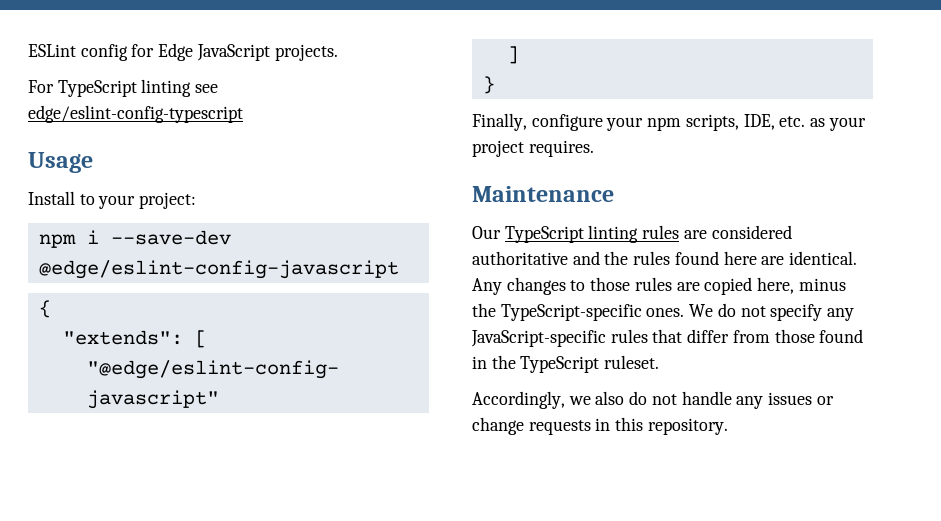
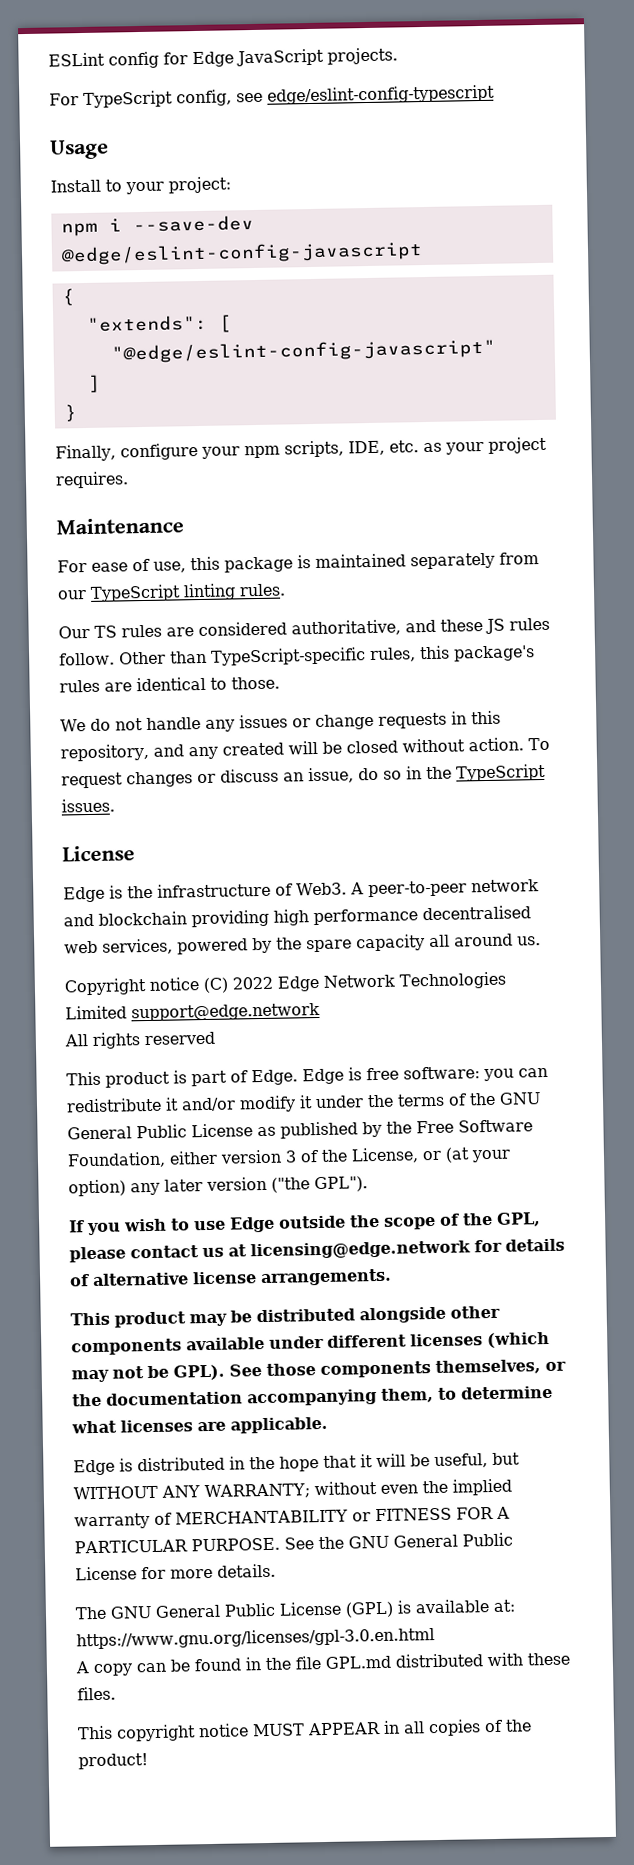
[141,79,192,97] linting -> [175,89,232,107] config,
[472,225,792,243] [472,251,858,265] [472,277,846,295] [472,303,855,321] [471,329,864,347] [472,355,660,373] [472,391,625,409] Our TypeScript linting rules are considered authoritative and the rules found here are identical. Any changes to those rules are copied here, minus the TypeScript-specific ones. We do not specify any JavaScript-specific rules that differ from those found in the TypeScript ruleset. // Accordingly, we also -> [57,552,539,573] [57,583,286,602] [58,617,550,639] [59,645,535,666] [59,676,280,693] [60,719,86,732] For ease of use, this package is maintained separately from our TypeScript linting rules. // Our TS rules are considered authoritative, and these JS rules follow. Other than TypeScript-specific rules, this package's rules are identical to those. // We
[647,418,728,435] repository. -> [60,737,550,762] [61,763,546,789] [61,798,115,813] [62,845,135,862] [63,879,539,903] [63,905,531,928] [64,933,541,955] [64,971,507,996] [65,1002,320,1022] [64,1031,215,1049] [66,1066,548,1088] [66,1092,541,1113] [67,1119,533,1140] [67,1147,511,1169] [68,1176,368,1197] [69,1212,541,1236] [69,1238,565,1263] [69,1268,392,1287] [70,1305,500,1328] [71,1331,550,1356] [71,1359,566,1383] [72,1385,553,1407] [71,1416,328,1434] [73,1452,520,1476] [73,1478,512,1500] [74,1506,510,1530] [74,1532,513,1554] [75,1563,276,1581] [75,1599,516,1620] [76,1627,435,1650] [75,1652,570,1677] [77,1686,116,1701] [77,1719,532,1742] [78,1753,148,1770] repository, and any created will be closed without action. To request changes or discuss an issue, do so in the TypeScript issues. // License // Edge is the infrastructure of Web3. A peer-to-peer network and blockchain providing high performance decentralised web services, powered by the spare capacity all around us. // Copyright notice (C) 2022 Edge Network Technologies Limited support@edge.network // All rights reserved // This product is part of Edge. Edge is free software: you can redistribute it and/or modify it under the terms of the GNU General Public License as published by the Free Software Foundation, either version 3 of the License, or (at your option) any later version ("the GPL"). // If you wish to use Edge outside the scope of the GPL, please contact us at licensing@edge.network for details of alternative license arrangements. // This product may be distributed alongside other components available under different licenses (which may not be GPL). See those components themselves, or the documentation accompanying them, to determine what licenses are applicable. // Edge is distributed in the hope that it will be useful, but WITHOUT ANY WARRANTY; without even the implied warranty of MERCHANTABILITY or FITNESS FOR A PARTICULAR PURPOSE. See the GNU General Public License for more details. // The GNU General Public License (GPL) is available at: https://www.gnu.org/licenses/gpl-3.0.en.html // A copy can be found in the file GPL.md distributed with these files. // This copyright notice MUST APPEAR in all copies of the product!

